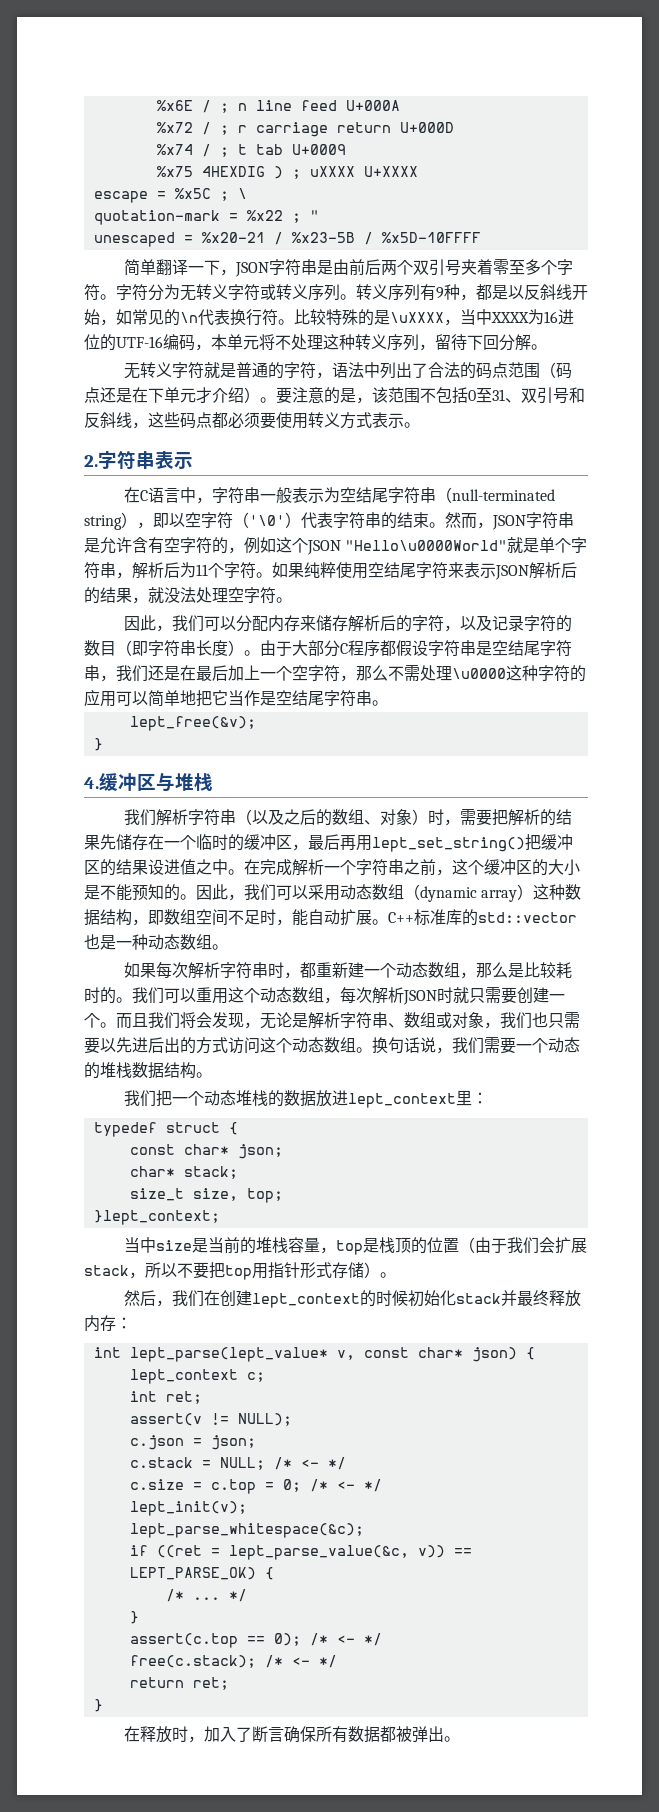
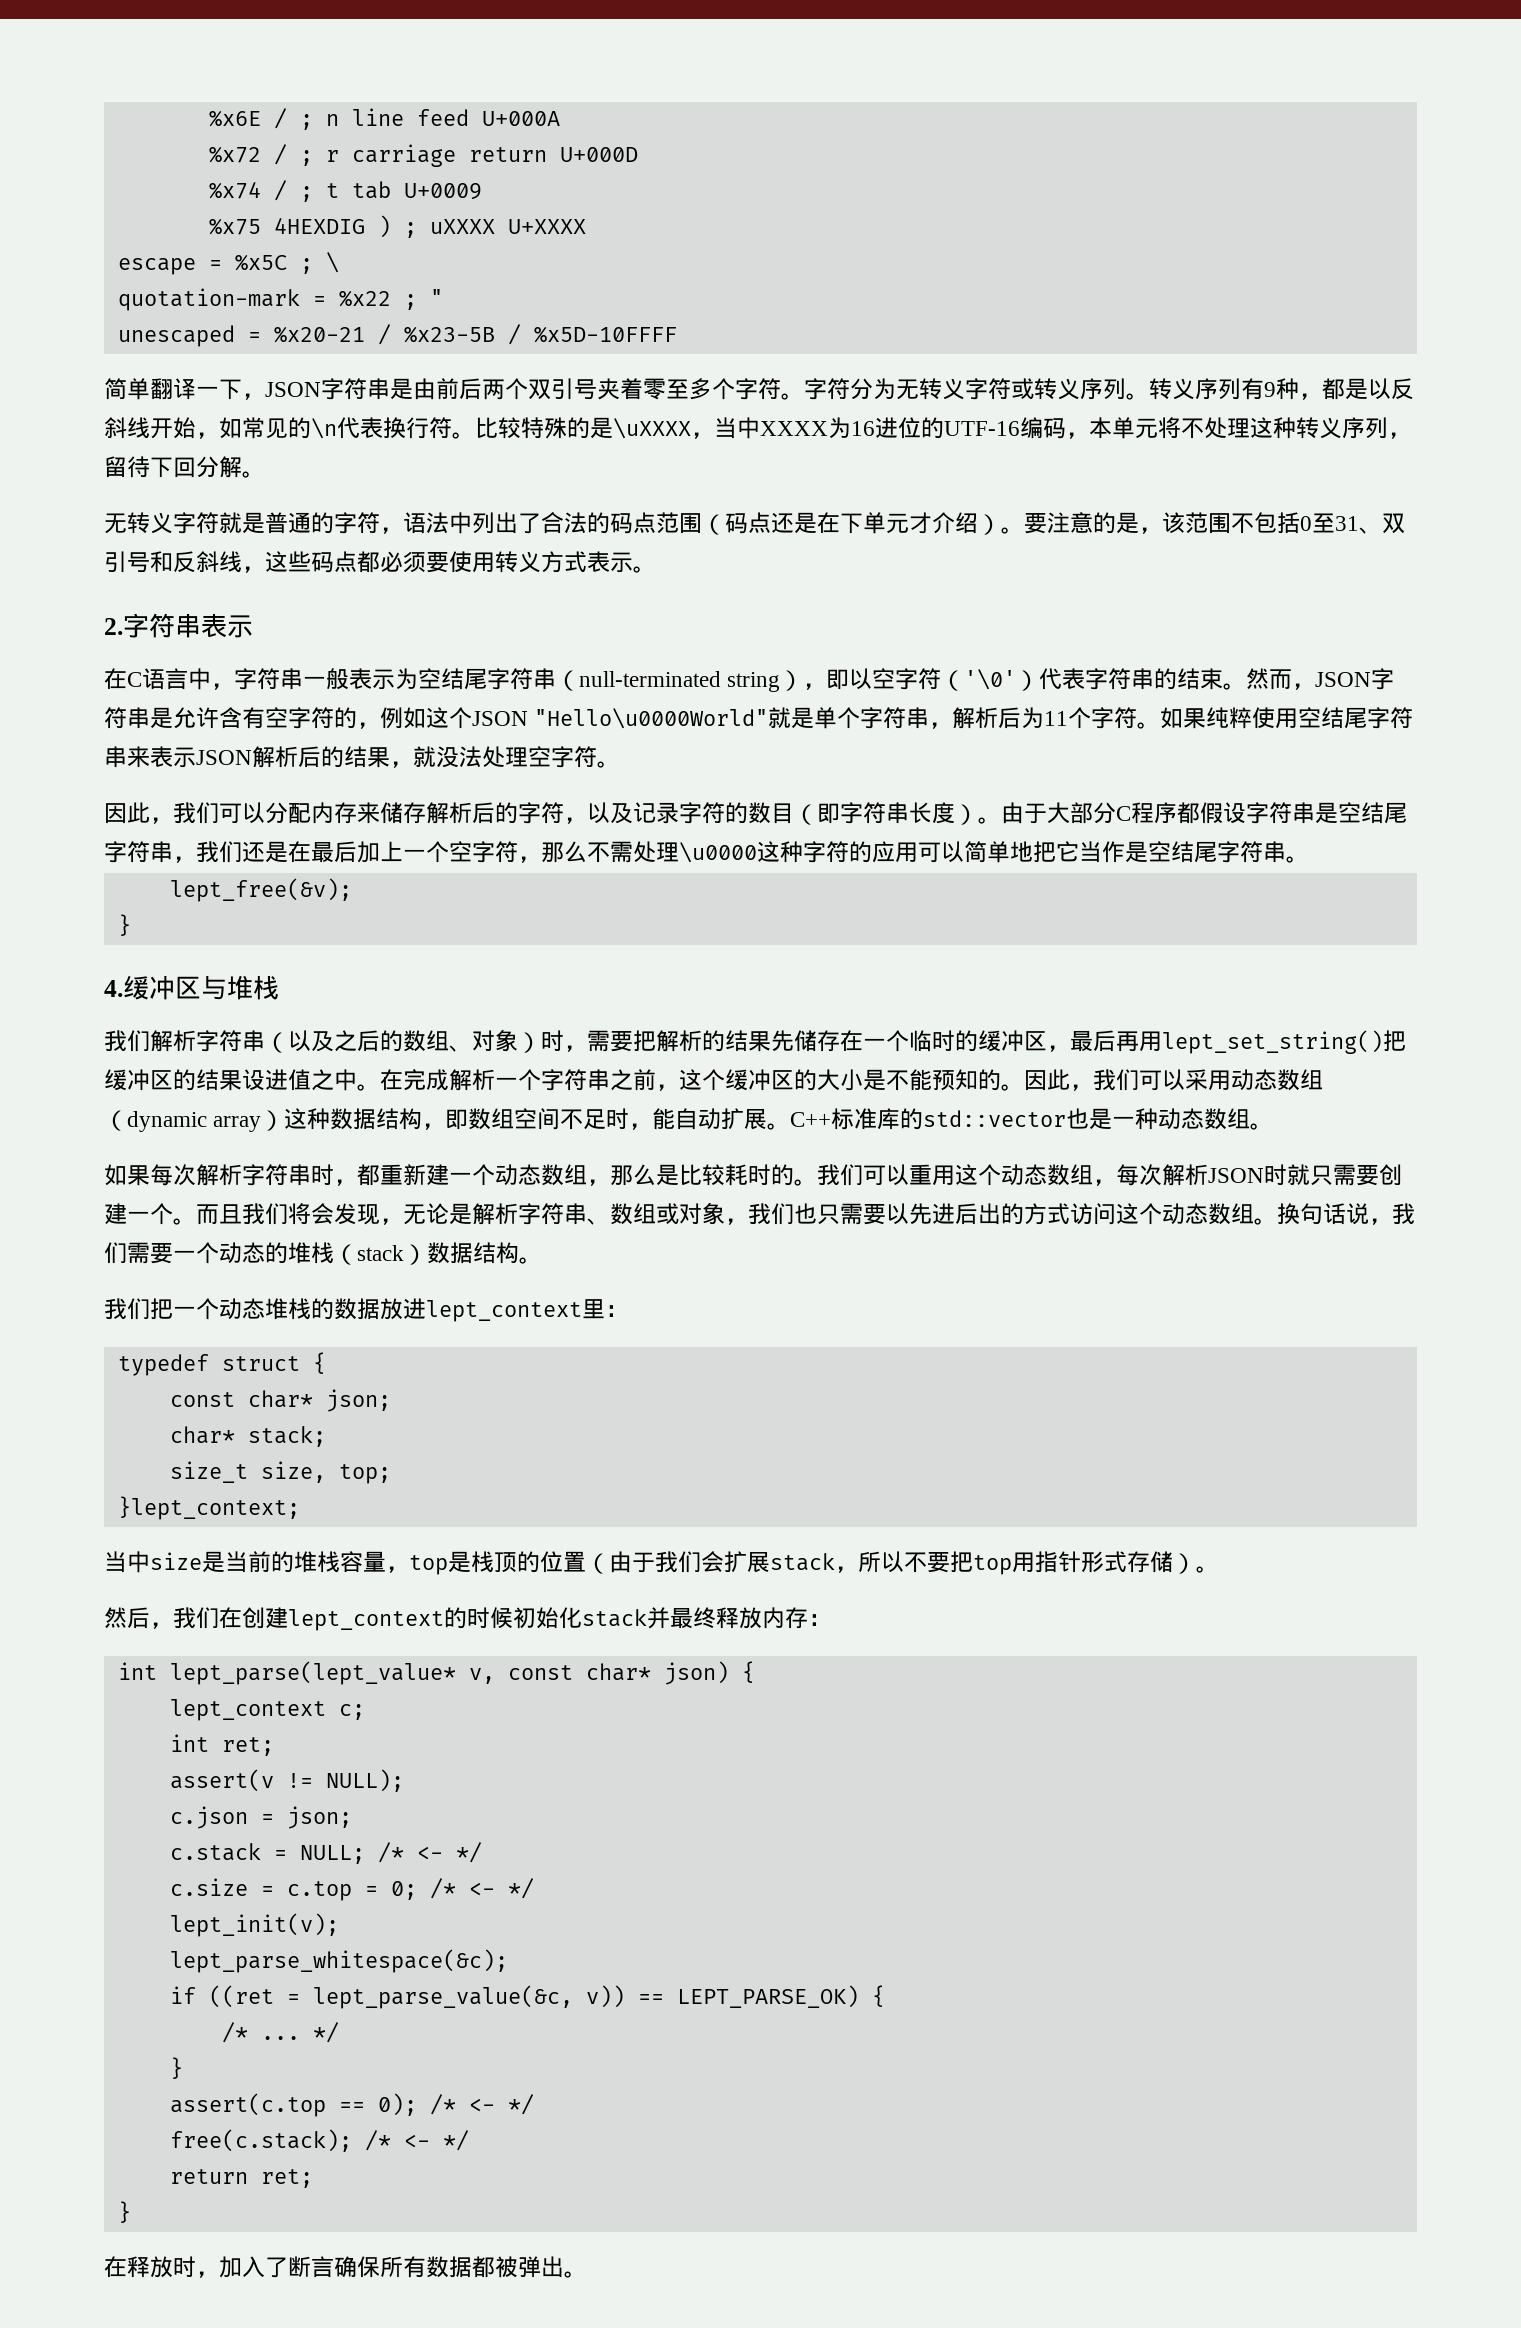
(448, 570) none -> [104,746,127,768] 串
(132, 1070) none -> [334,1244,427,1265] （stack）

